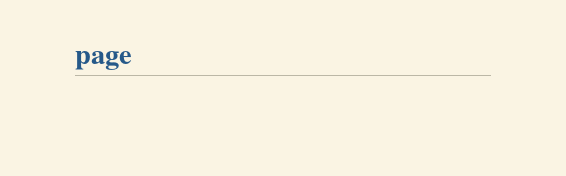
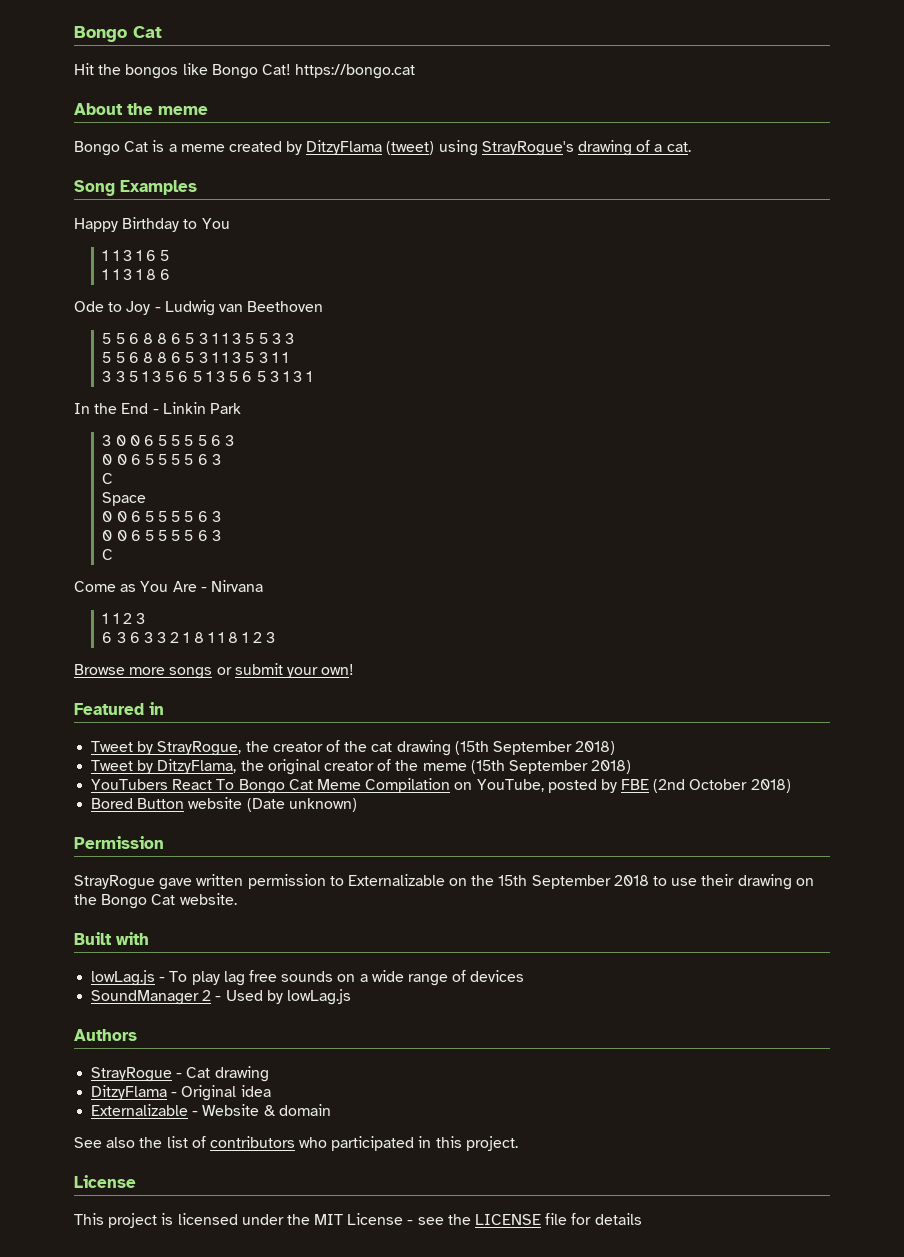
[75,51,132,70] page -> [74,26,162,42] [74,63,416,79] [74,103,208,115] [74,140,691,156] [74,180,197,196] [74,217,230,232] [102,250,170,261] [102,269,171,280] [74,300,324,316] [102,333,294,344] [102,352,288,363] [102,371,313,382] [74,402,241,414] [102,435,234,446] [102,454,221,465] [102,473,114,484] [102,492,147,506] [102,511,221,522] [102,530,221,541] [102,549,114,560] [74,580,263,592] [102,613,145,624] [102,632,275,643] [74,663,355,679] [74,702,164,715] [91,740,616,756] [91,759,632,775] [91,778,791,794] [91,797,357,812] [74,836,164,849] [74,874,814,890] [74,893,237,909] [74,932,149,945] [91,970,525,986] [91,989,351,1005] [74,1029,137,1041] [91,1066,269,1082] [91,1085,271,1101] [91,1104,331,1116] [74,1136,518,1151] [74,1175,136,1188] [74,1213,642,1228] Bongo Cat // Hit the bongos like Bongo Cat! https://bongo.cat // About the meme // Bongo Cat is a meme created by DitzyFlama (tweet) using StrayRogue's drawing of a cat. // Song Examples // Happy Birthday to You // 1 1 3 1 6 5 // 1 1 3 1 8 6 // Ode to Joy - Ludwig van Beethoven // 5 5 6 8 8 6 5 3 1 1 3 5 5 3 3 // 5 5 6 8 8 6 5 3 1 1 3 5 3 1 1 // 3 3 5 1 3 5 6 5 1 3 5 6 5 3 1 3 1 // In the End - Linkin Park // 3 0 0 6 5 5 5 5 6 3 // 0 0 6 5 5 5 5 6 3 // C // Space // 0 0 6 5 5 5 5 6 3 // 0 0 6 5 5 5 5 6 3 // C // Come as You Are - Nirvana // 1 1 2 3 // 6 3 6 3 3 2 1 8 1 1 8 1 2 3 // Browse more songs or submit your own! // Featured in // Tweet by StrayRogue, the creator of the cat drawing (15th September 2018) // Tweet by DitzyFlama, the original creator of the meme (15th September 2018) // YouTubers React To Bongo Cat Meme Compilation on YouTube, posted by FBE (2nd October 2018) // Bored Button website (Date unknown) // Permission // StrayRogue gave written permission to Externalizable on the 15th September 2018 to use their drawing on the Bongo Cat website. // Built with // lowLag.js - To play lag free sounds on a wide range of devices // SoundManager 2 - Used by lowLag.js // Authors // StrayRogue - Cat drawing // DitzyFlama - Original idea // Externalizable - Website & domain // See also the list of contributors who participated in this project. // License // This project is licensed under the MIT License - see the LICENSE file for details

